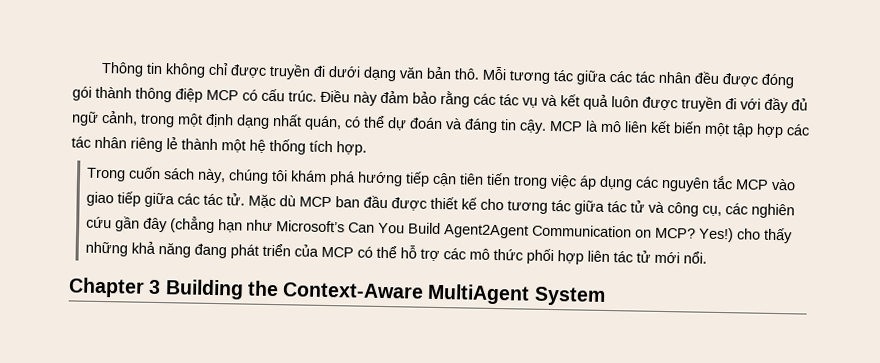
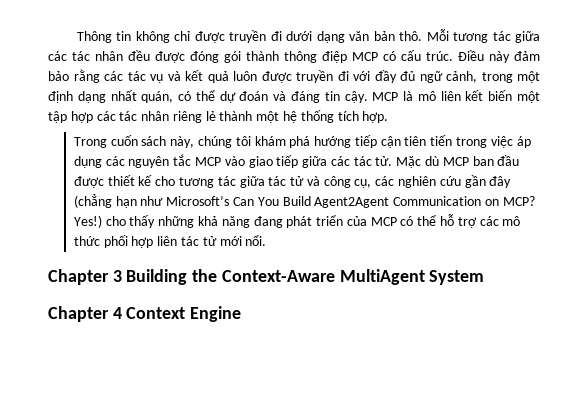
(606, 296) none -> [48,306,242,322] // Chapter 4 Context Engine

